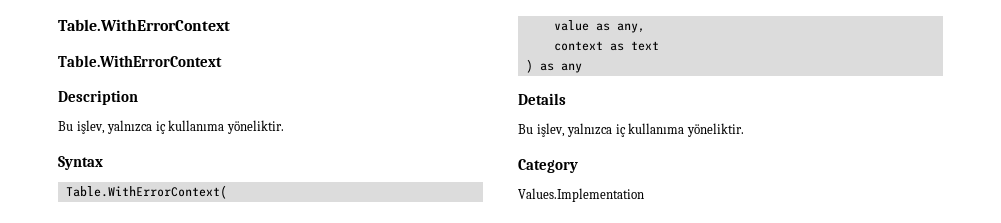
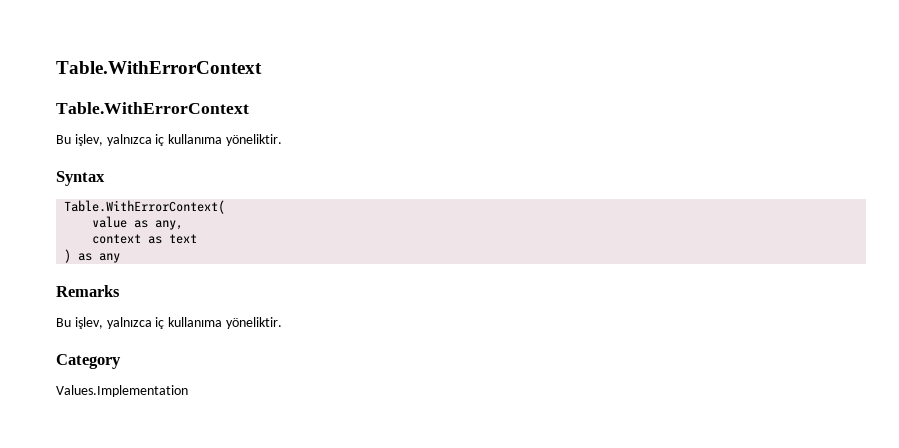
[58,90,138,105] // Description -> (249, 108) none
[518,93,566,105] Details -> [56,285,120,297] Remarks

